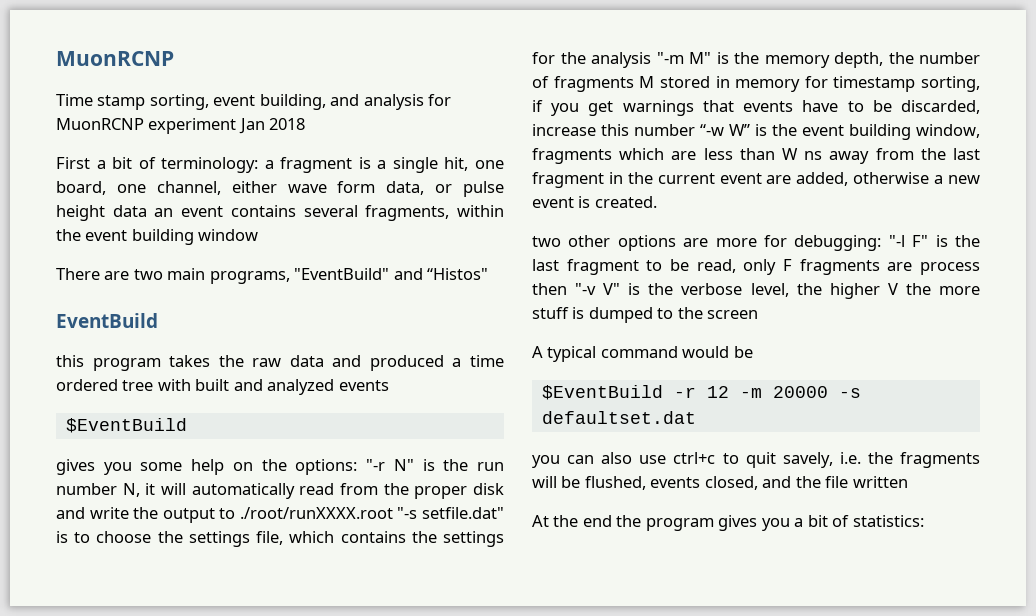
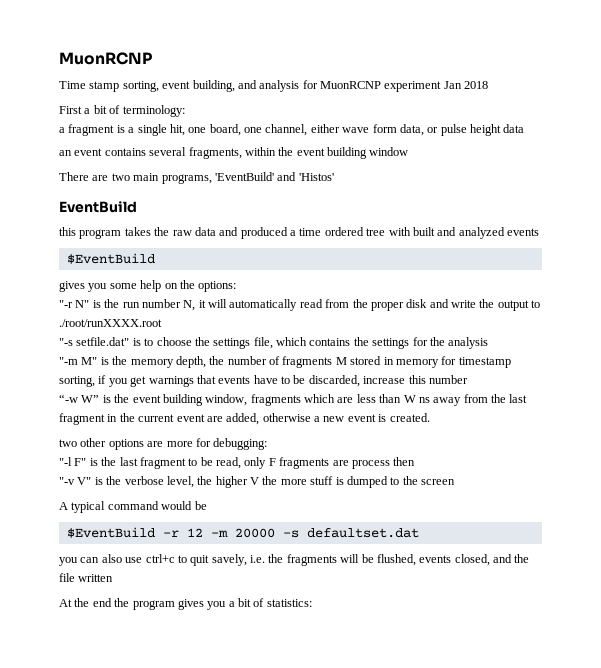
(259, 165) none -> (185, 111) //
(147, 211) none -> (525, 128) //
[294,268,489,280] "EventBuild" and “Histos" -> [214,172,334,181] 'EventBuild' and 'Histos'
(358, 467) none -> (237, 286) //
(393, 513) none -> (162, 323) //
(651, 60) none -> (489, 343) //
(695, 130) none -> (468, 379) //
(882, 243) none -> (268, 444) //
(567, 289) none -> (416, 461) //

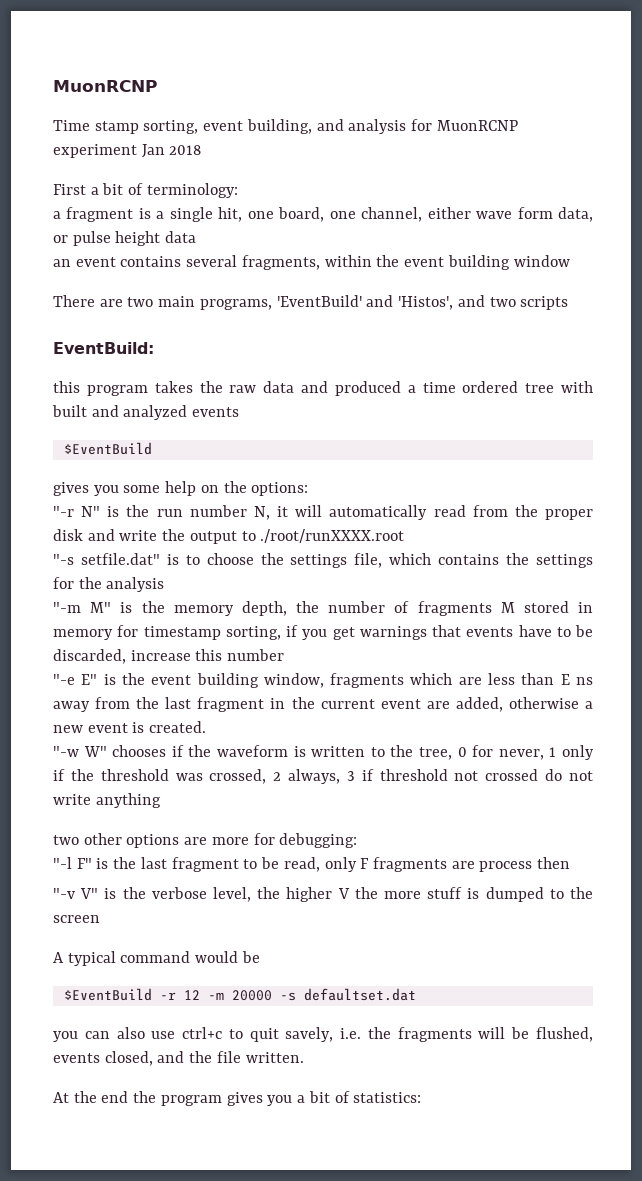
[298,173,334,181] [59,201,137,213] 'Histos' // EventBuild -> [398,295,569,310] [53,342,154,354] 'Histos', and two scripts // EventBuild:
[59,394,100,403] “-w W” -> [53,674,98,685] "-e E"
[403,395,416,403] W -> [560,674,570,685] E
(430, 417) none -> [53,745,595,760] [53,769,594,784] [53,793,161,808] // "-w W" chooses if the waveform is written to the tree, 0 for never, 1 only if the threshold was crossed, 2 always, 3 if threshold not crossed do not write anything
[78,574,114,582] written -> [245,1052,304,1063] written.

